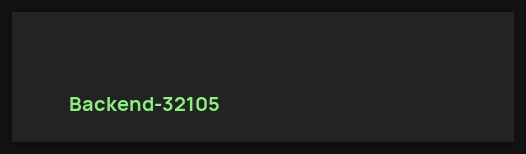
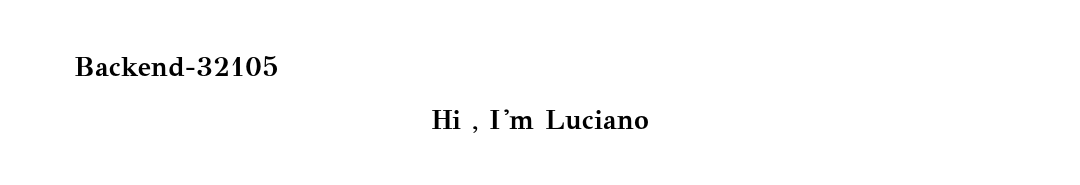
(220, 104) none -> [431,109,649,133] // Hi , I'm Luciano

